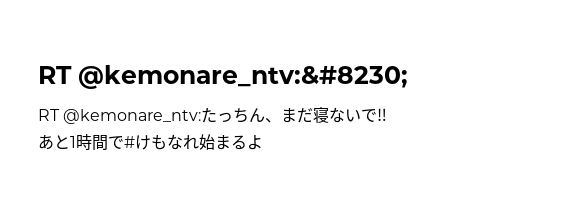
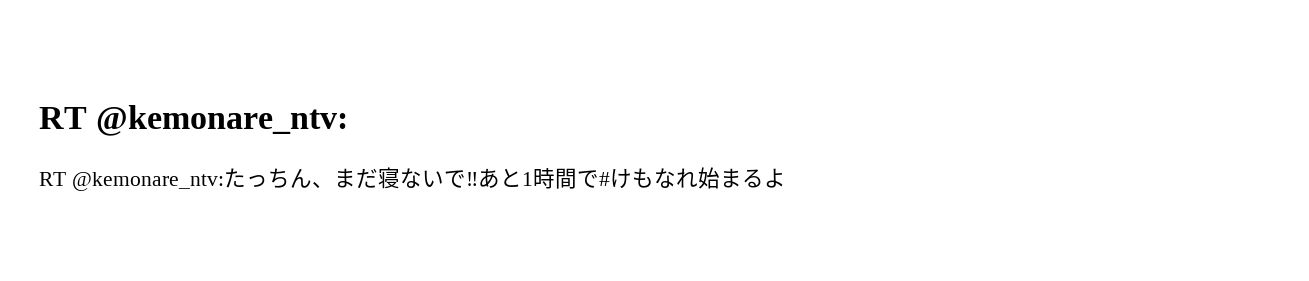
[38,65,408,89] RT @kemonare_ntv:&#8230; -> [39,105,349,136] RT @kemonare_ntv:
(388, 114) // -> (478, 179) none

